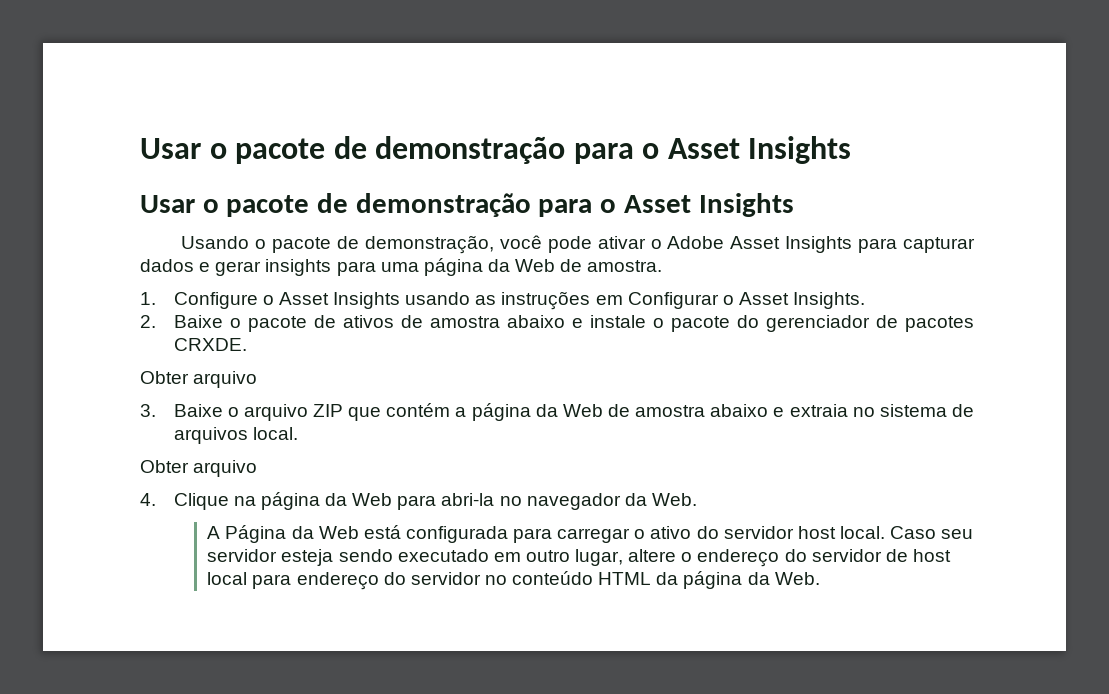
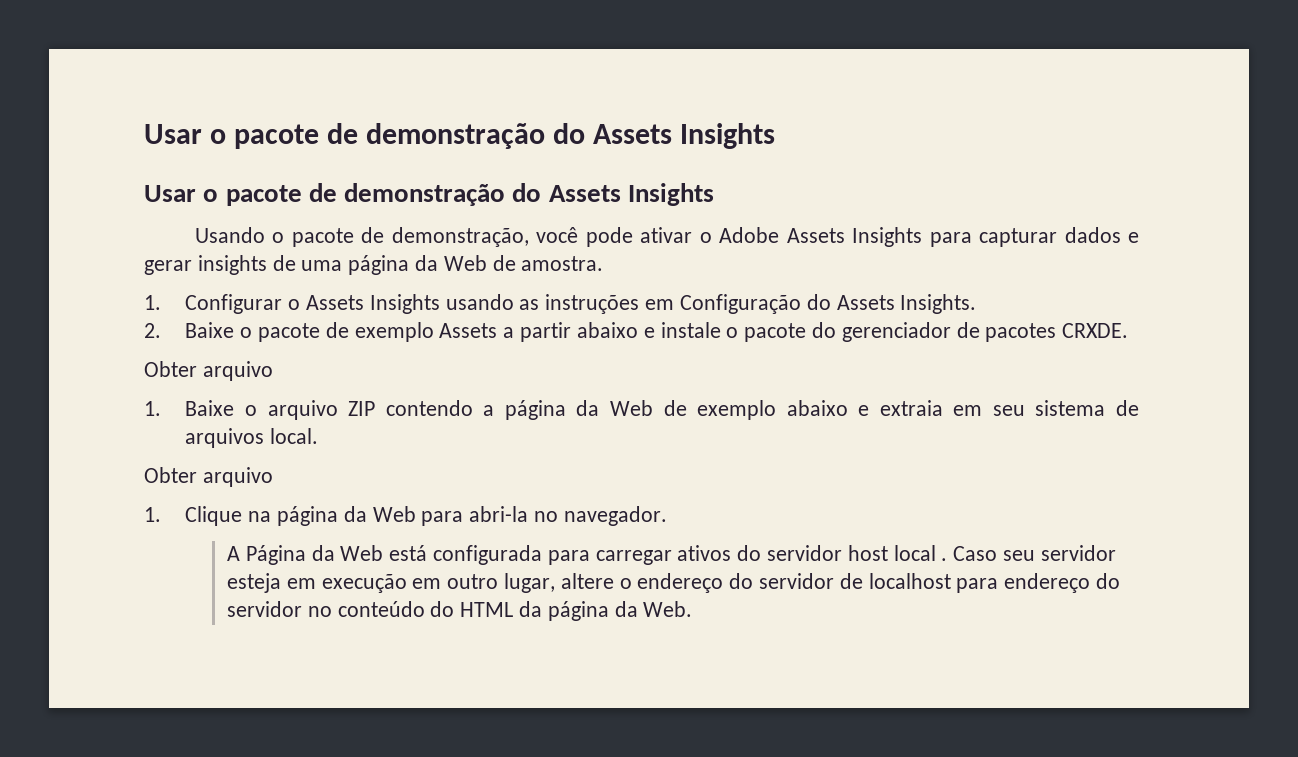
[140,136,740,164] Usar o pacote de demonstração para o Asset -> [144,123,672,149] Usar o pacote de demonstração do Assets
[538,195,691,217] para o Asset -> [512,183,621,202] do Assets
[730,236,781,249] Asset -> [786,228,845,243] Assets
[336,261,376,276] para -> [272,255,296,271] de
[173,292,329,309] Configure o Asset -> [185,294,365,314] Configurar o Assets
[627,292,789,309] Configurar o Asset -> [679,294,895,314] Configuração do Assets
[342,315,500,328] ativos de amostra -> [354,322,572,342] exemplo Assets a partir
[140,404,156,417] 3. -> [144,401,161,416] 1.
[348,403,451,421] que contém -> [385,400,473,416] contendo
[635,405,706,417] amostra -> [697,400,777,420] exemplo
[852,407,875,417] no -> [953,405,1025,416] em seu
[140,493,156,506] 4. -> [144,507,161,522] 1.
[526,493,697,510] navegador da Web. -> [563,506,667,526] navegador.
[634,526,692,539] o ativo -> [677,545,732,561] ativos
[839,526,885,539] local. -> [893,545,948,561] local .
[338,549,489,562] sendo executado -> [286,574,407,593] em execução
[912,549,951,562] [207,572,248,585] host local -> [868,573,951,589] localhost
(594, 578) none -> [430,601,455,617] do

